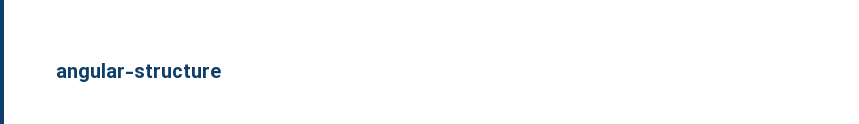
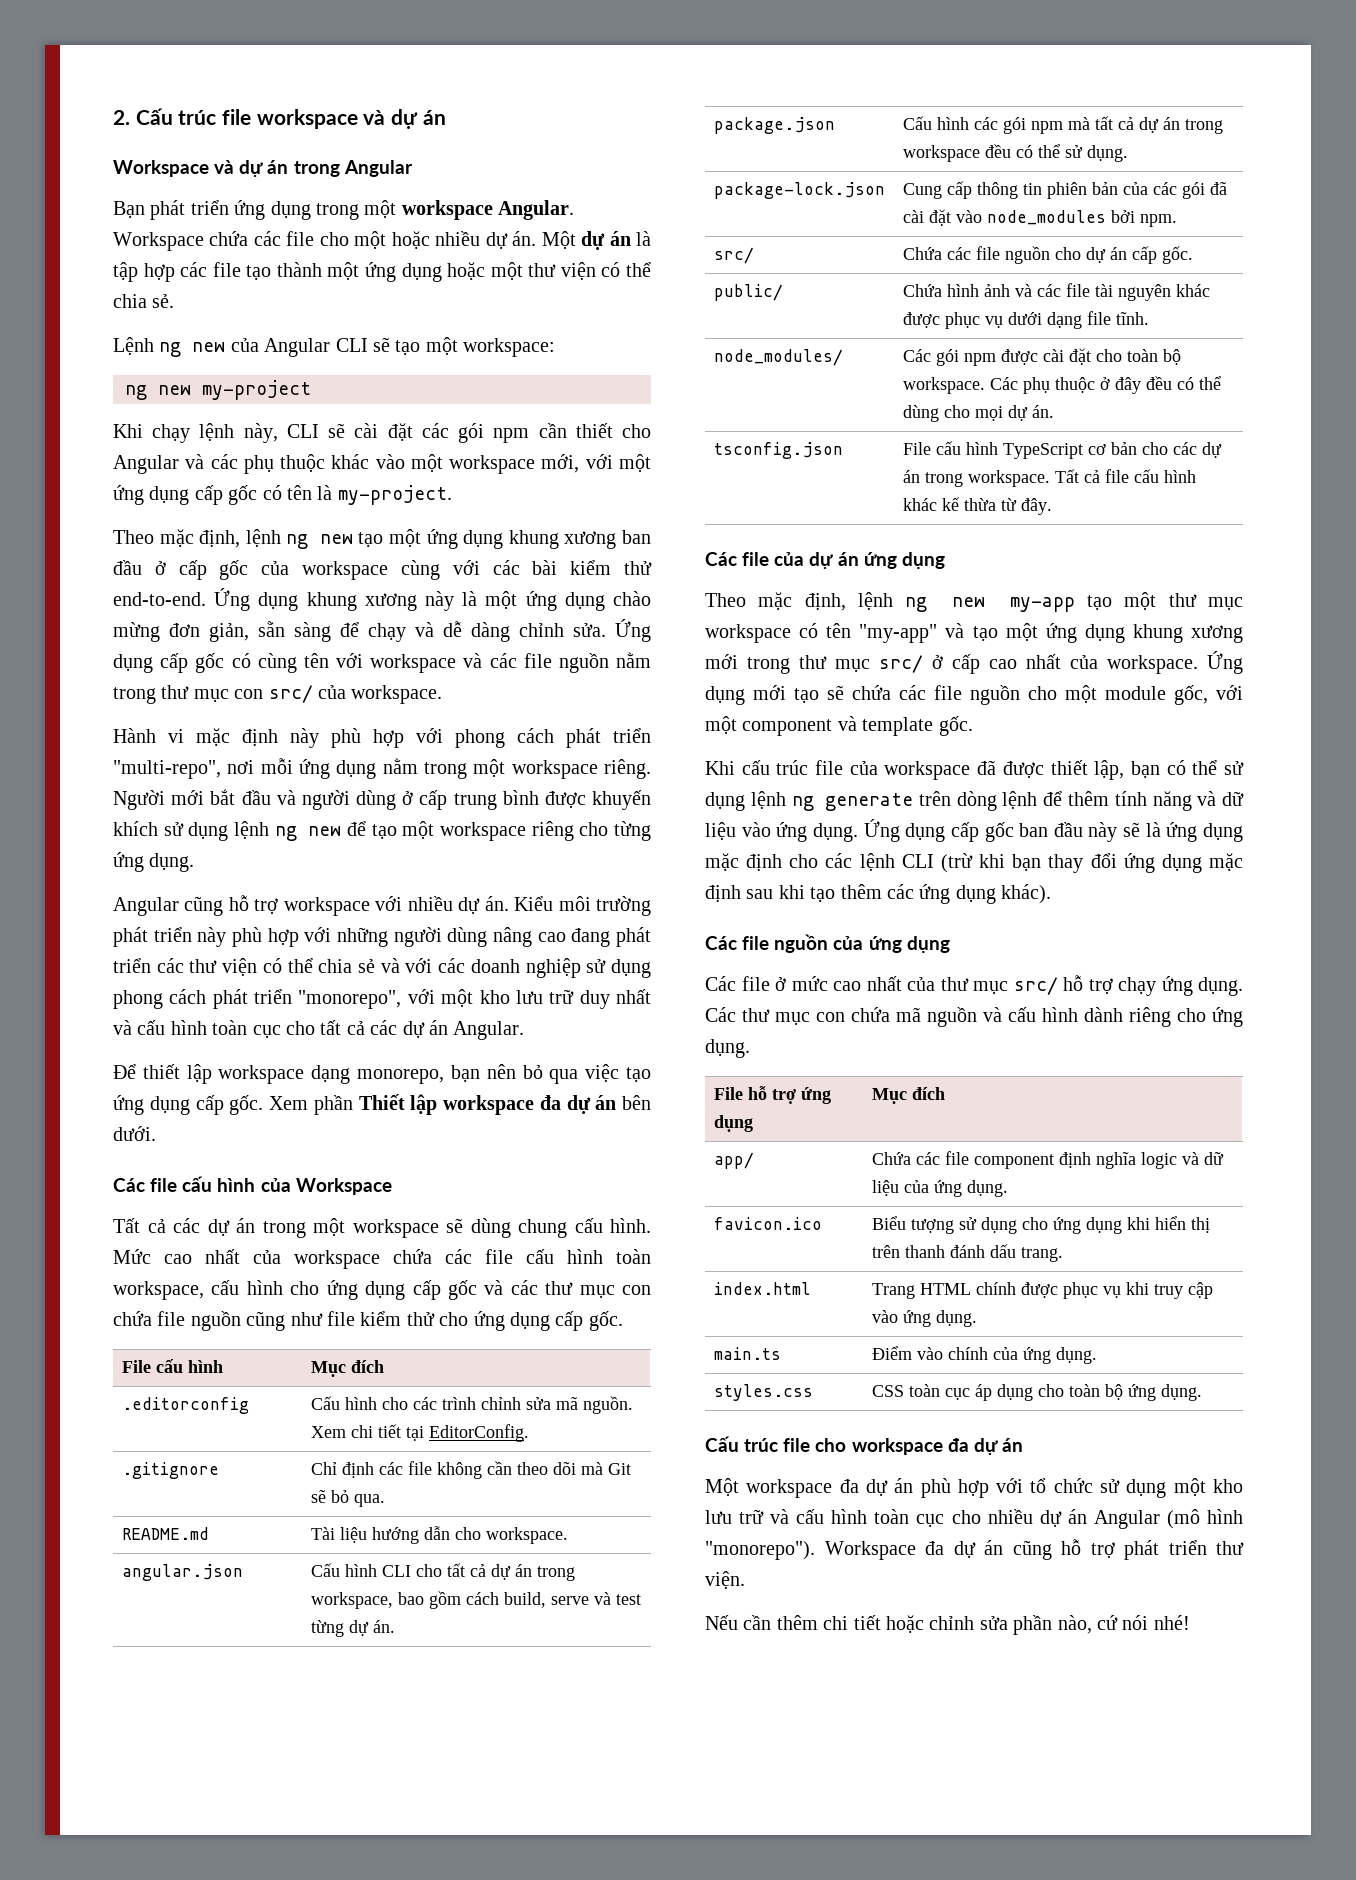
[56,63,221,82] angular-structure -> [113,108,446,129] [113,160,413,177] [113,200,575,220] [113,231,651,251] [113,262,651,282] [113,294,175,308] [113,337,556,357] [125,380,311,400] [113,423,651,443] [113,454,651,474] [113,485,452,505] [113,529,651,549] [113,560,652,580] [113,588,651,611] [113,619,651,642] [113,652,651,673] [113,685,443,704] [113,728,651,748] [113,758,651,779] [113,789,652,810] [113,821,651,841] [113,852,195,872] [113,895,651,916] [113,927,652,947] [113,958,651,978] [113,989,652,1009] [113,1020,525,1040] [113,1064,651,1084] [113,1094,651,1115] [113,1126,156,1141] [113,1176,392,1195] [113,1218,651,1238] [113,1249,651,1269] [113,1280,652,1300] [113,1311,623,1331] [121,1359,223,1373] [310,1360,384,1377] [121,1397,249,1414] [310,1396,633,1414] [310,1424,529,1442] [121,1462,219,1479] [310,1461,631,1479] [310,1490,385,1507] [121,1527,209,1540] [310,1526,568,1544] [121,1564,243,1581] [310,1563,575,1581] [310,1591,641,1609] [310,1620,395,1637] [713,117,835,134] [902,116,1223,134] [902,144,1128,162] [713,182,885,199] [902,181,1227,199] [902,209,1177,227] [713,247,754,264] [902,246,1193,264] [713,284,783,301] [902,283,1210,301] [902,311,1149,329] [713,349,843,366] [902,348,1181,366] [902,376,1221,394] [902,405,1054,422] [713,442,843,459] [902,441,1222,459] [902,469,1196,487] [902,497,1052,515] [705,552,945,569] [705,592,1243,612] [705,623,1243,643] [705,651,1243,674] [705,685,1243,705] [705,716,973,736] [705,760,1244,780] [705,791,1244,811] [705,819,1244,842] [705,853,1243,873] [705,884,1052,904] [705,934,950,953] [705,975,1243,996] [705,1007,1243,1027] [705,1039,750,1058] [713,1085,831,1104] [713,1115,753,1132] [871,1087,945,1104] [713,1152,754,1169] [871,1151,1224,1169] [871,1180,1008,1197] [713,1217,822,1230] [871,1216,1210,1234] [871,1244,1063,1262] [713,1282,811,1295] [871,1282,1213,1299] [871,1310,977,1327] [713,1347,781,1360] [871,1346,1097,1364] [713,1384,813,1401] [871,1384,1202,1401] [705,1436,1023,1455] [705,1478,1243,1498] [705,1509,1243,1529] [705,1539,1244,1560] [705,1571,745,1589] [705,1615,1190,1635] 2. Cấu trúc file workspace và dự án // Workspace và dự án trong Angular // Bạn phát triển ứng dụng trong một workspace Angular. Workspace chứa các file cho một hoặc nhiều dự án. Một dự án là tập hợp các file tạo thành một ứng dụng hoặc một thư viện có thể chia sẻ. // Lệnh ng new của Angular CLI sẽ tạo một workspace: // ng new my-project // Khi chạy lệnh này, CLI sẽ cài đặt các gói npm cần thiết cho Angular và các phụ thuộc khác vào một workspace mới, với một ứng dụng cấp gốc có tên là my-project. // Theo mặc định, lệnh ng new tạo một ứng dụng khung xương ban đầu ở cấp gốc của workspace cùng với các bài kiểm thử end-to-end. Ứng dụng khung xương này là một ứng dụng chào mừng đơn giản, sẵn sàng để chạy và dễ dàng chỉnh sửa. Ứng dụng cấp gốc có cùng tên với workspace và các file nguồn nằm trong thư mục con src/ của workspace. // Hành vi mặc định này phù hợp với phong cách phát triển "multi-repo", nơi mỗi ứng dụng nằm trong một workspace riêng. Người mới bắt đầu và người dùng ở cấp trung bình được khuyến khích sử dụng lệnh ng new để tạo một workspace riêng cho từng ứng dụng. // Angular cũng hỗ trợ workspace với nhiều dự án. Kiểu môi trường phát triển này phù hợp với những người dùng nâng cao đang phát triển các thư viện có thể chia sẻ và với các doanh nghiệp sử dụng phong cách phát triển "monorepo", với một kho lưu trữ duy nhất và cấu hình toàn cục cho tất cả các dự án Angular. // Để thiết lập workspace dạng monorepo, bạn nên bỏ qua việc tạo ứng dụng cấp gốc. Xem phần Thiết lập workspace đa dự án bên dưới. // Các file cấu hình của Workspace // Tất cả các dự án trong một workspace sẽ dùng chung cấu hình. Mức cao nhất của workspace chứa các file cấu hình toàn workspace, cấu hình cho ứng dụng cấp gốc và các thư mục con chứa file nguồn cũng như file kiểm thử cho ứng dụng cấp gốc. // File cấu hình | Mục đích // .editorconfig | Cấu hình cho các trình chỉnh sửa mã nguồn. Xem chi tiết tại EditorConfig. // .gitignore | Chỉ định các file không cần theo dõi mà Git sẽ bỏ qua. // README.md | Tài liệu hướng dẫn cho workspace. // angular.json | Cấu hình CLI cho tất cả dự án trong workspace, bao gồm cách build, serve và test từng dự án. // package.json | Cấu hình các gói npm mà tất cả dự án trong workspace đều có thể sử dụng. // package-lock.json | Cung cấp thông tin phiên bản của các gói đã cài đặt vào node_modules bởi npm. // src/ | Chứa các file nguồn cho dự án cấp gốc. // public/ | Chứa hình ảnh và các file tài nguyên khác được phục vụ dưới dạng file tĩnh. // node_modules/ | Các gói npm được cài đặt cho toàn bộ workspace. Các phụ thuộc ở đây đều có thể dùng cho mọi dự án. // tsconfig.json | File cấu hình TypeScript cơ bản cho các dự án trong workspace. Tất cả file cấu hình khác kế thừa từ đây. // Các file của dự án ứng dụng // Theo mặc định, lệnh ng new my-app tạo một thư mục workspace có tên "my-app" và tạo một ứng dụng khung xương mới trong thư mục src/ ở cấp cao nhất của workspace. Ứng dụng mới tạo sẽ chứa các file nguồn cho một module gốc, với một component và template gốc. // Khi cấu trúc file của workspace đã được thiết lập, bạn có thể sử dụng lệnh ng generate trên dòng lệnh để thêm tính năng và dữ liệu vào ứng dụng. Ứng dụng cấp gốc ban đầu này sẽ là ứng dụng mặc định cho các lệnh CLI (trừ khi bạn thay đổi ứng dụng mặc định sau khi tạo thêm các ứng dụng khác). // Các file nguồn của ứng dụng // Các file ở mức cao nhất của thư mục src/ hỗ trợ chạy ứng dụng. Các thư mục con chứa mã nguồn và cấu hình dành riêng cho ứng dụng. // File hỗ trợ ứng dụng | Mục đích // app/ | Chứa các file component định nghĩa logic và dữ liệu của ứng dụng. // favicon.ico | Biểu tượng sử dụng cho ứng dụng khi hiển thị trên thanh đánh dấu trang. // index.html | Trang HTML chính được phục vụ khi truy cập vào ứng dụng. // main.ts | Điểm vào chính của ứng dụng. // styles.css | CSS toàn cục áp dụng cho toàn bộ ứng dụng. // Cấu trúc file cho workspace đa dự án // Một workspace đa dự án phù hợp với tổ chức sử dụng một kho lưu trữ và cấu hình toàn cục cho nhiều dự án Angular (mô hình "monorepo"). Workspace đa dự án cũng hỗ trợ phát triển thư viện. // Nếu cần thêm chi tiết hoặc chỉnh sửa phần nào, cứ nói nhé!

